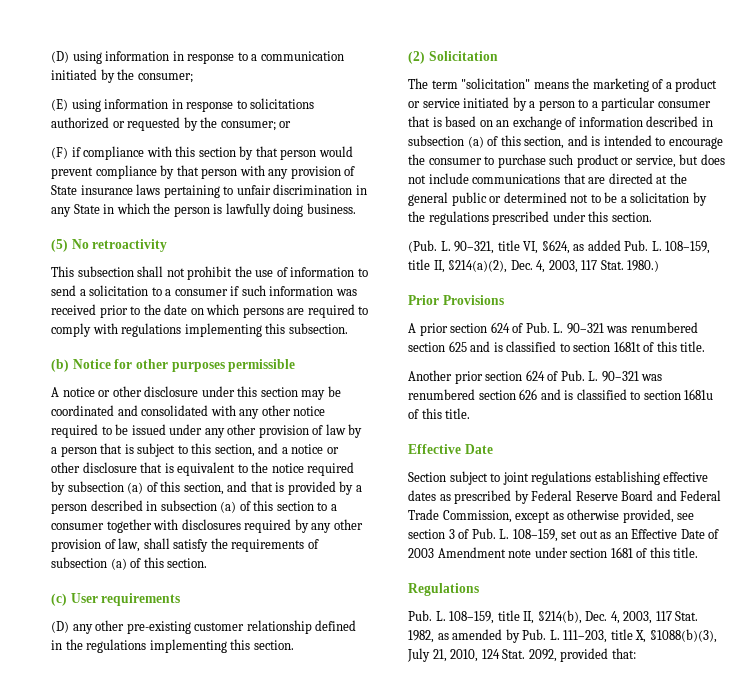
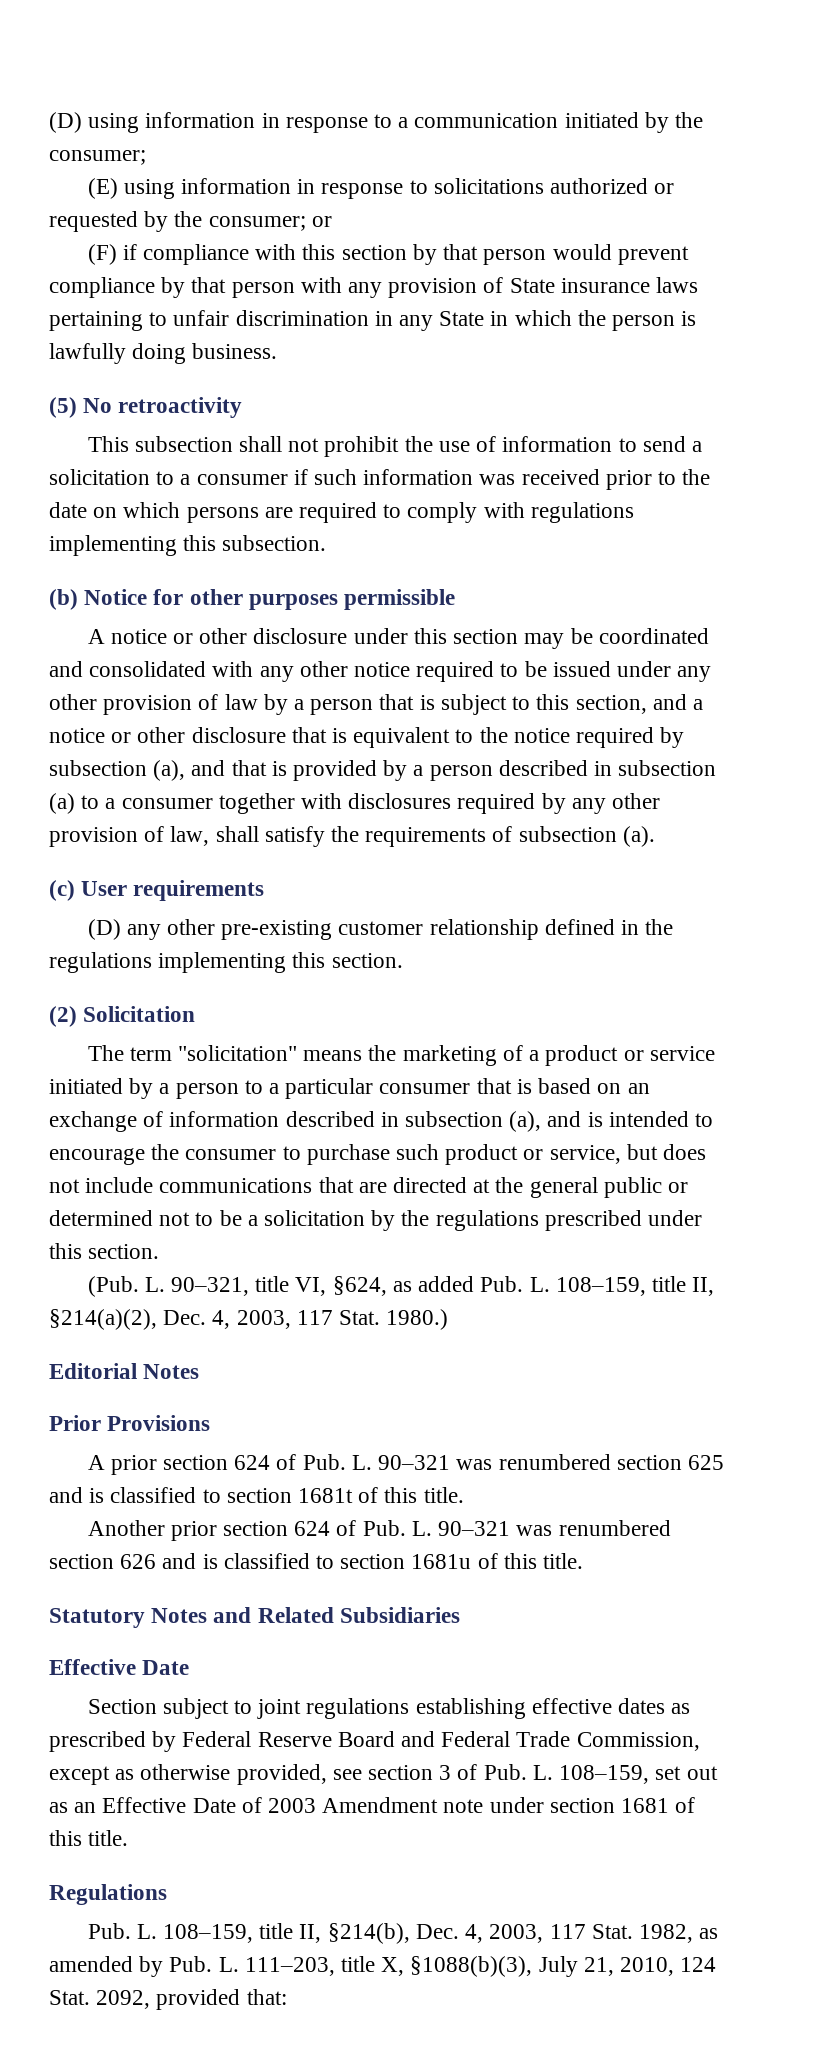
[127,481,224,495] (a) of this section, -> [153,760,186,781] (a),
[239,500,314,511] of this section -> (75, 803) none
[110,557,208,570] (a) of this section. -> [622,826,655,847] (a).
[467,135,565,149] (a) of this section, -> [509,1111,542,1132] (a),
(660, 266) none -> [49,1363,200,1379] // Editorial Notes
(471, 413) none -> [49,1607,460,1628] // Statutory Notes and Related Subsidiaries

